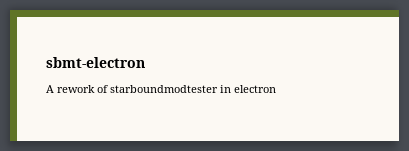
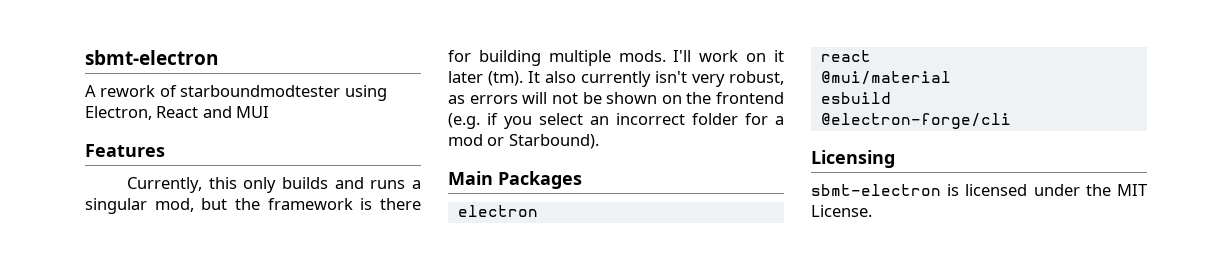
[220,85,276,93] in electron -> [344,85,387,101] [85,106,270,120] [85,144,165,157] [126,177,421,193] [85,198,421,214] [448,50,784,66] [448,71,784,87] [448,92,784,104] [448,113,784,129] [448,134,599,149] [448,171,582,189] [457,205,538,217] [820,50,871,62] [820,71,951,85] [820,92,891,104] [820,113,1011,129] [811,150,895,168] [811,184,1147,196] [811,205,872,217] using Electron, React and MUI // Features // Currently, this only builds and runs a singular mod, but the framework is there for building multiple mods. I'll work on it later (tm). It also currently isn't very robust, as errors will not be shown on the frontend (e.g. if you select an incorrect folder for a mod or Starbound). // Main Packages // electron // react // @mui/material // esbuild // @electron-forge/cli // Licensing // sbmt-electron is licensed under the MIT License.

